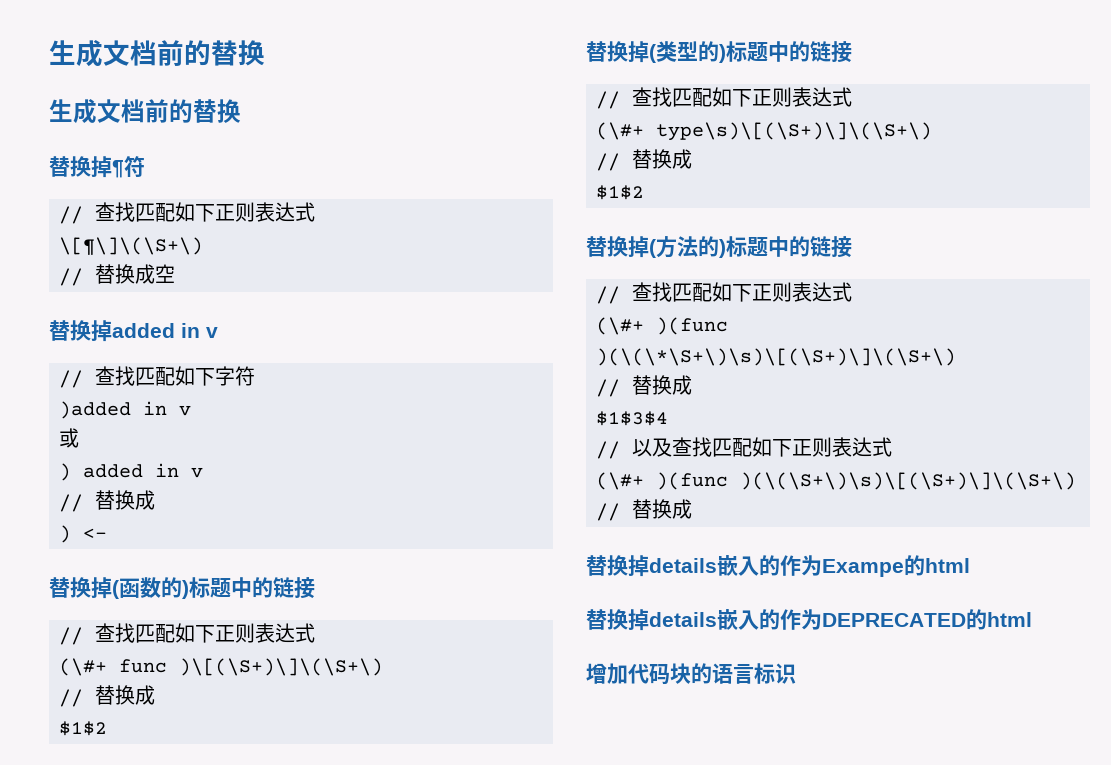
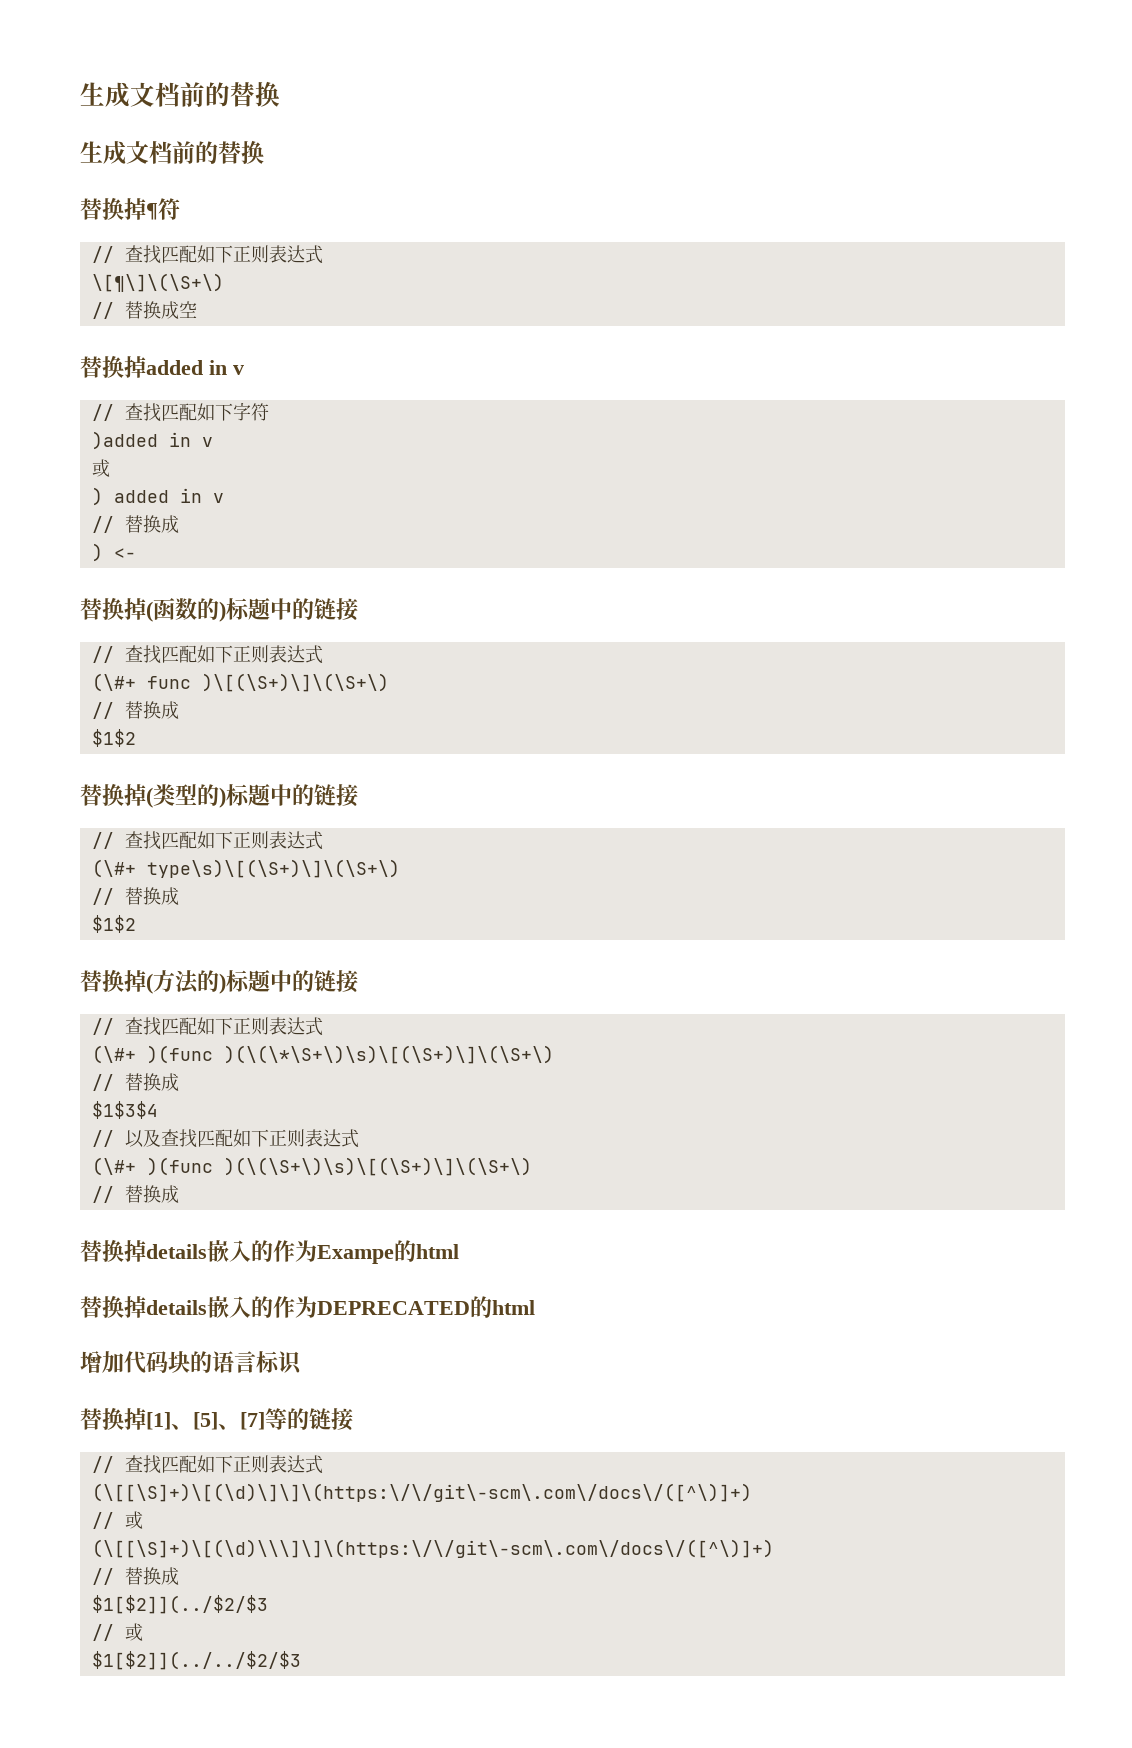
(796, 673) none -> [80,1407,353,1431] [92,1455,323,1474] [92,1483,752,1502] [92,1511,143,1529] [92,1539,774,1558] [92,1567,179,1585] [92,1595,268,1614] [92,1623,143,1641] [92,1651,301,1670] // 替换掉[1]、[5]、[7]等的链接 // // 查找匹配如下正则表达式 // (\[[\S]+)\[(\d)\]\]\(https:\/\/git\-scm\.com\/docs\/([^\)]+) // // 或 // (\[[\S]+)\[(\d)\\\]\]\(https:\/\/git\-scm\.com\/docs\/([^\)]+) // // 替换成 // $1[$2]](../$2/$3 // // 或 // $1[$2]](../../$2/$3

